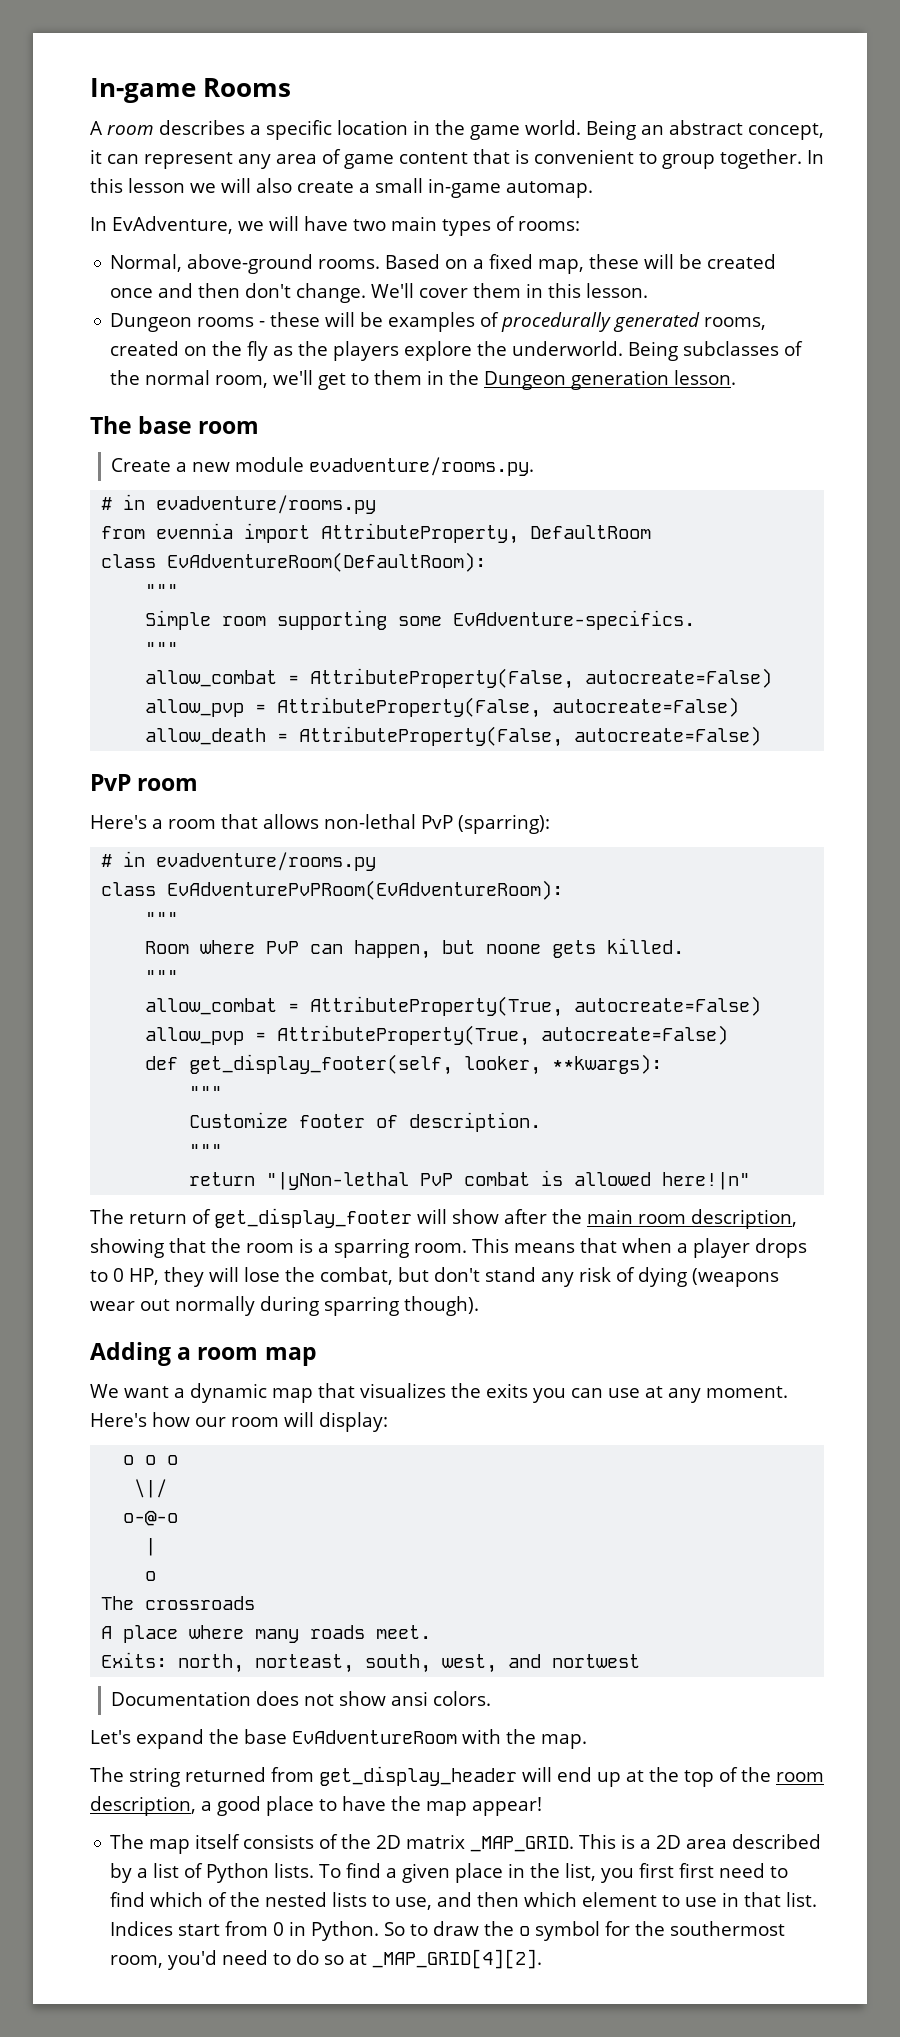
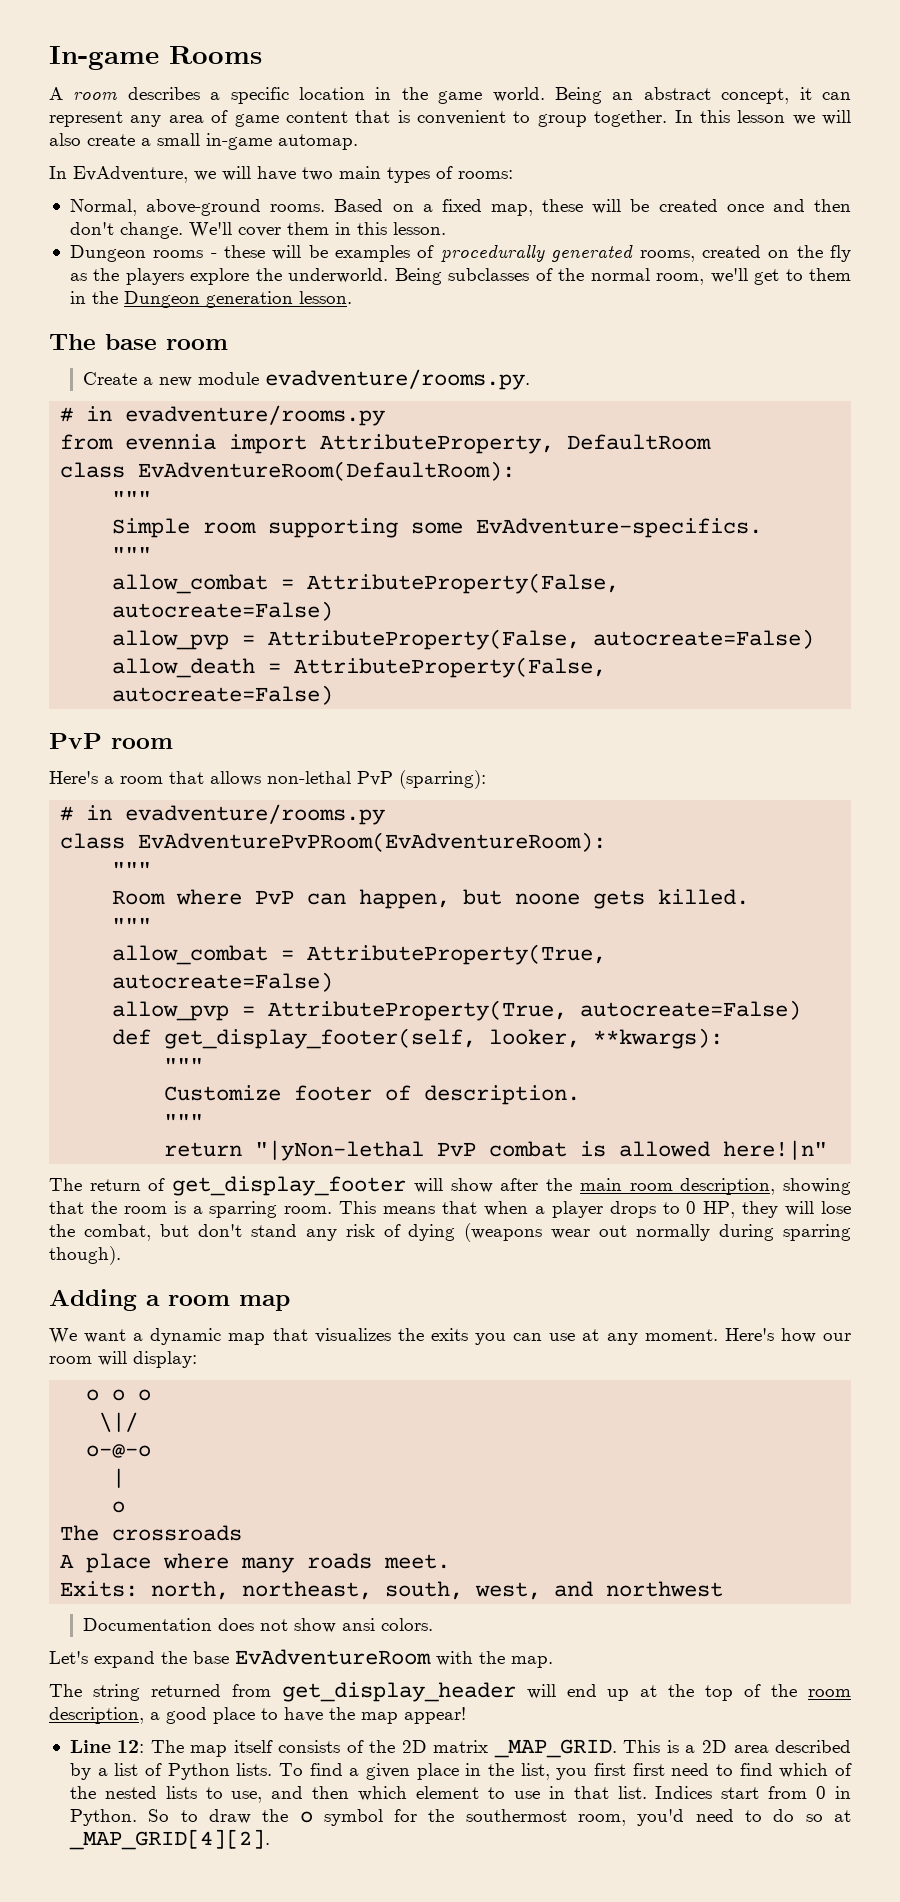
[255,1654,355,1673] norteast, -> [242,1581,373,1600] northeast,
[552,1654,641,1668] nortwest -> [606,1581,724,1597] northwest
(542, 1806) none -> [69,1740,145,1753] Line 12:

